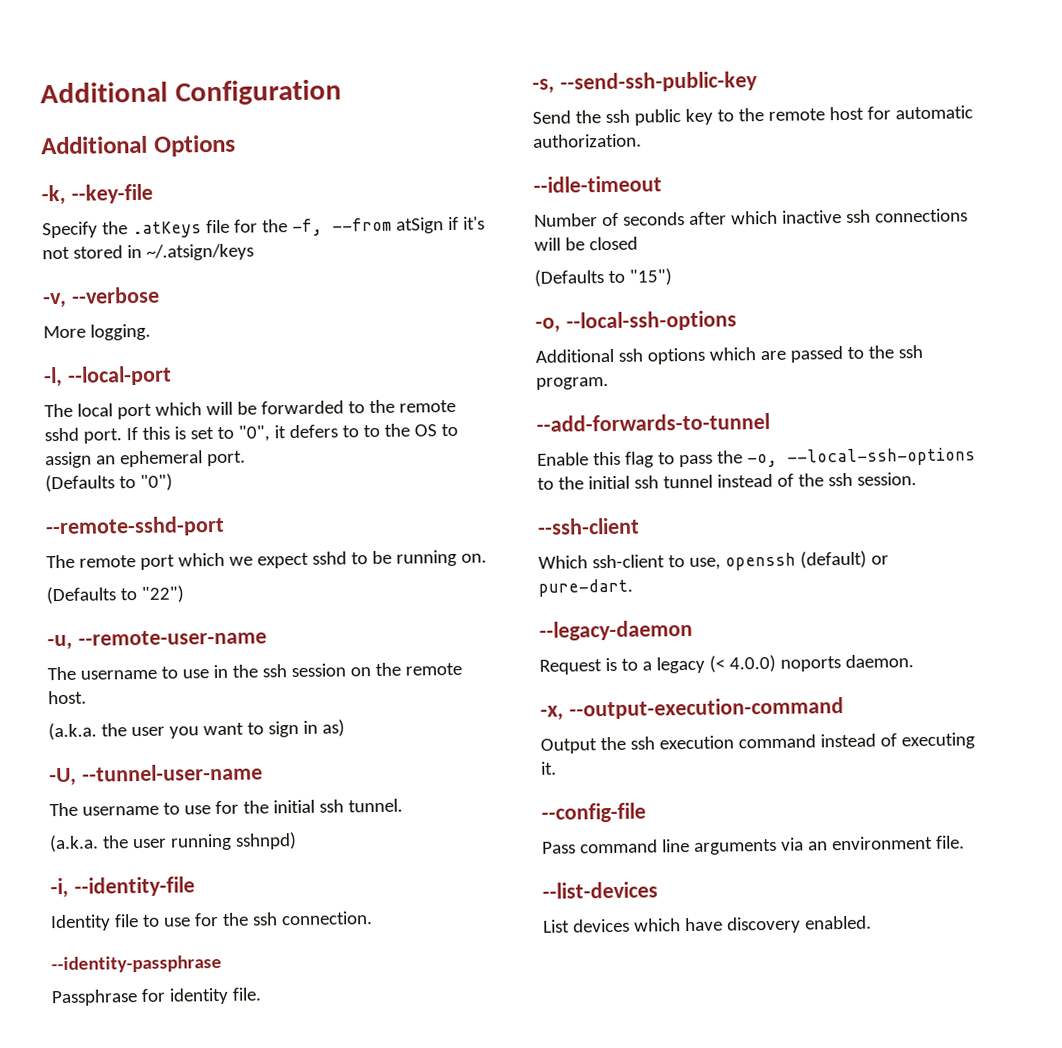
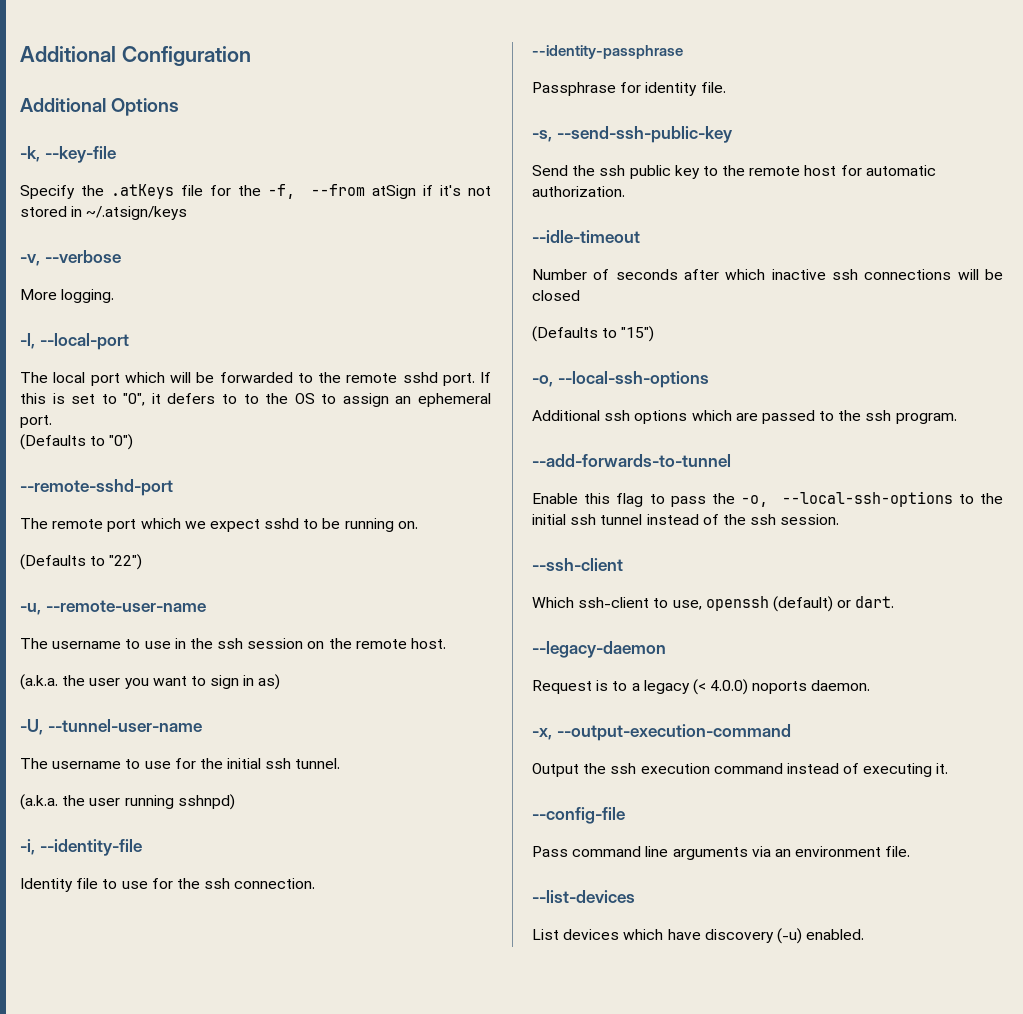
[538,578,633,597] pure-dart. -> [855,596,895,608] dart.
(801, 925) none -> [776,928,802,944] (-u)

